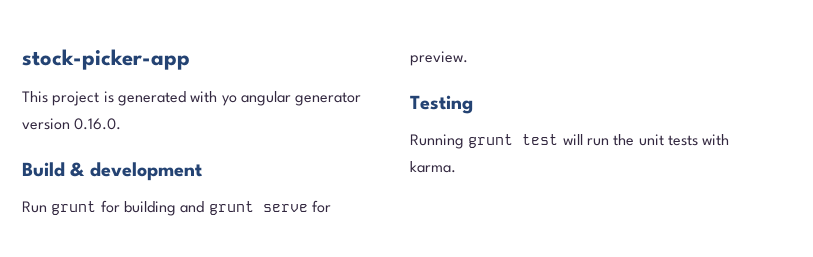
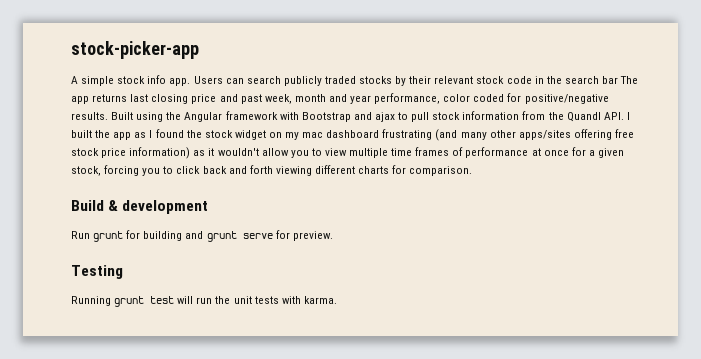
[22,91,362,106] [22,118,122,130] This project is generated with yo angular generator version 0.16.0. -> [71,75,639,86] [71,93,609,104] [71,111,630,122] [71,129,634,141] [71,147,624,159] [71,165,473,176] A simple stock info app. Users can search publicly traded stocks by their relevant stock code in the search bar The app returns last closing price and past week, month and year performance, color coded for positive/negative results. Built using the Angular framework with Bootstrap and ajax to pull stock information from the Quandl API. I built the app as I found the stock widget on my mac dashboard frustrating (and many other apps/sites offering free stock price information) as it wouldn't allow you to view multiple time frames of performance at once for a given stock, forcing you to click back and forth viewing different charts for comparison.

